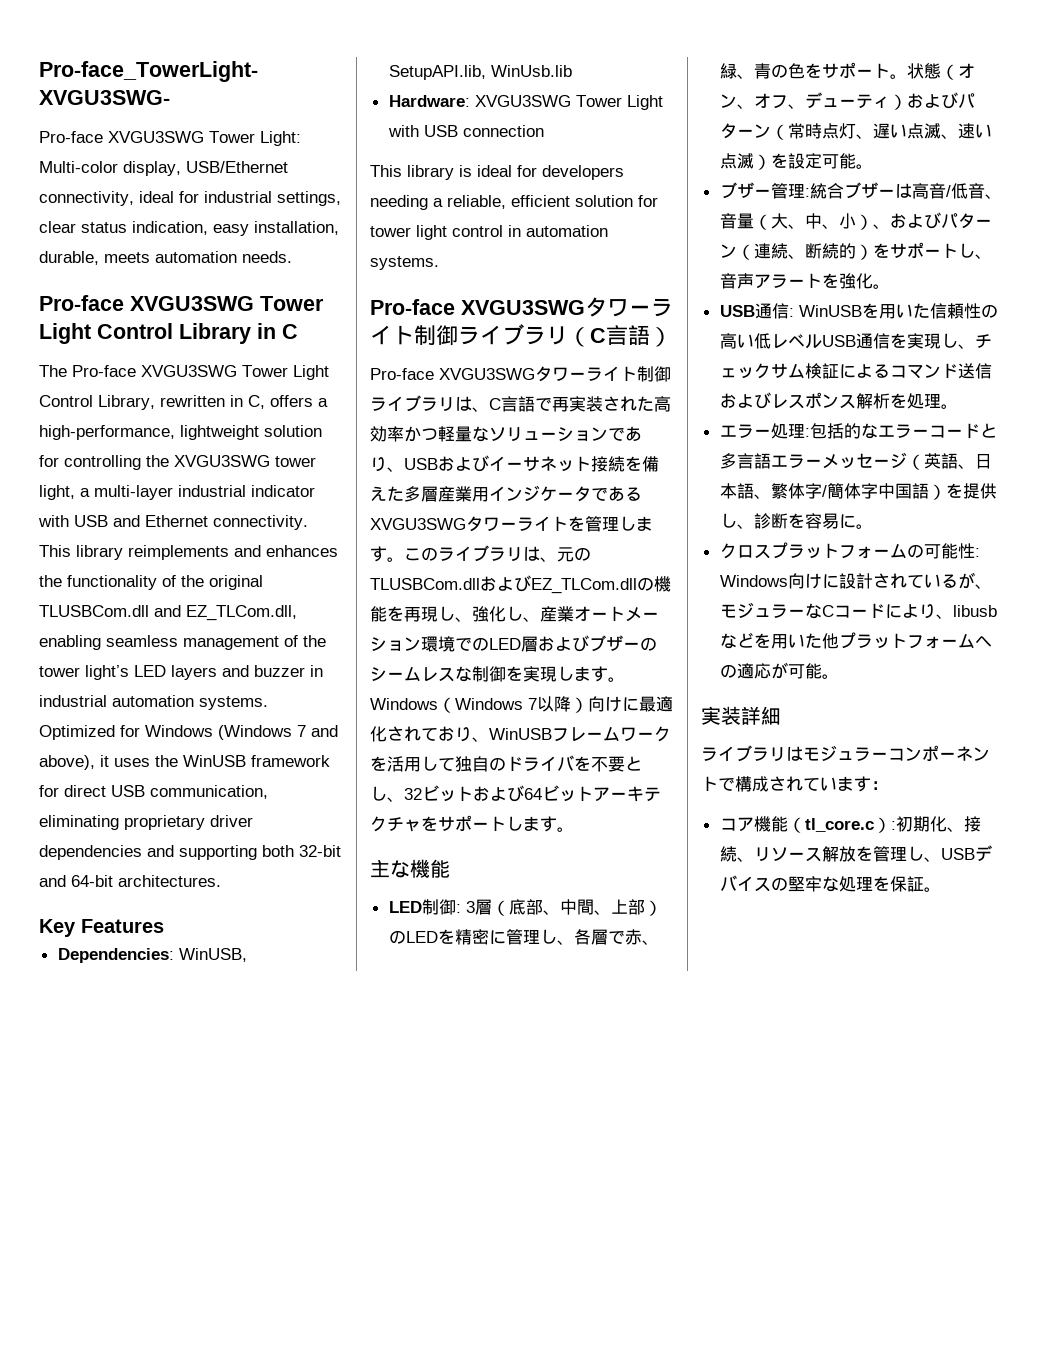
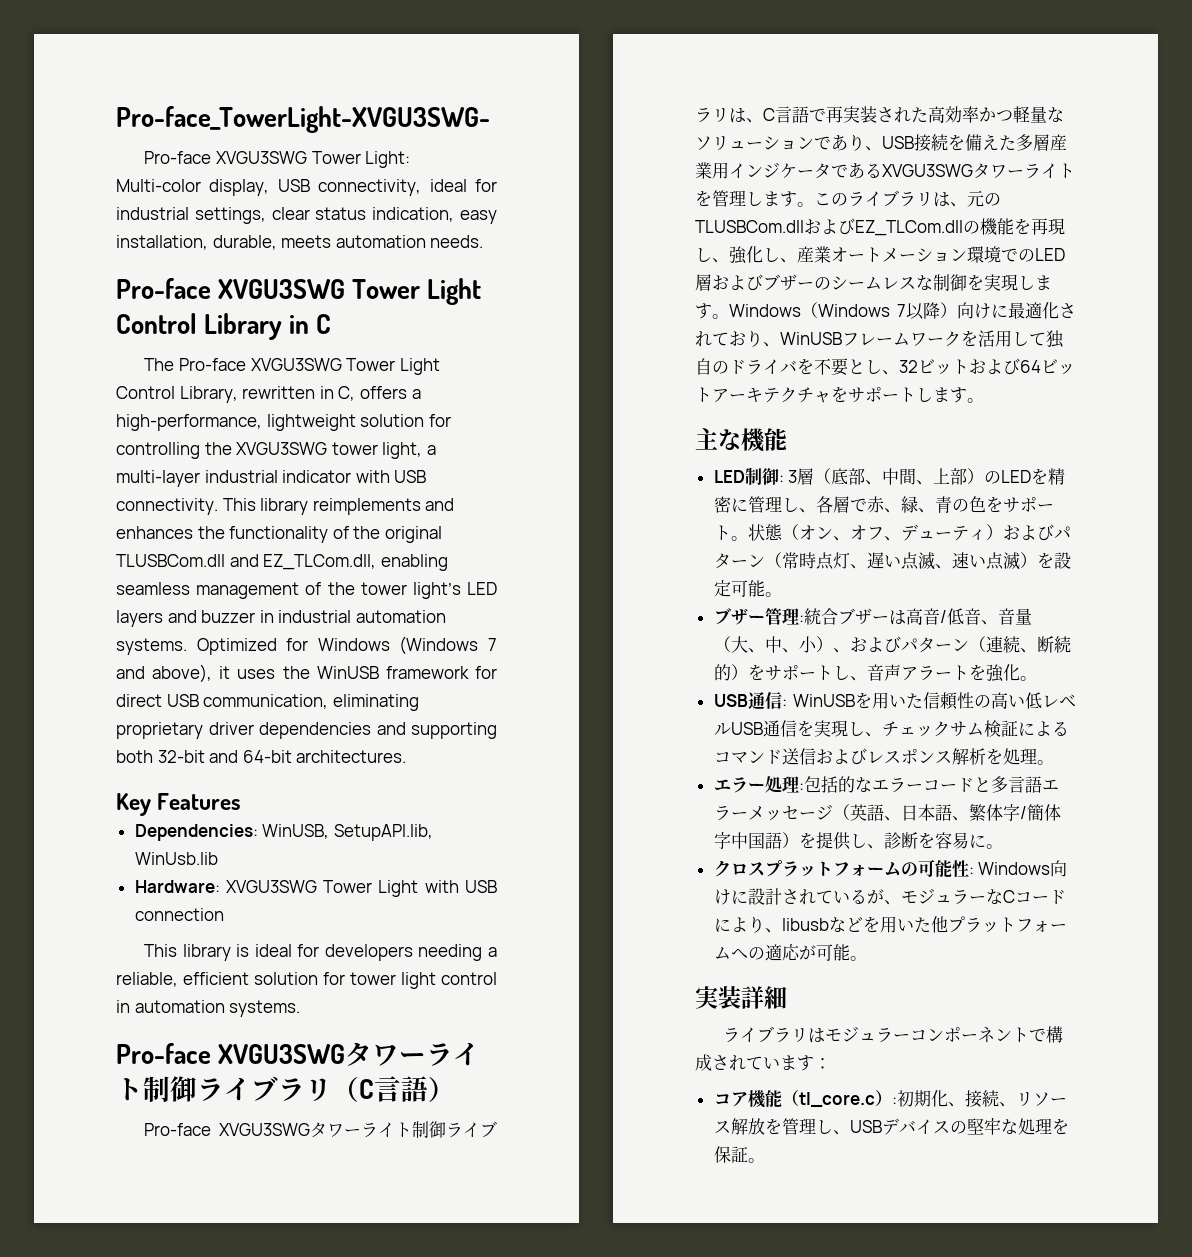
[186,161,288,173] USB/Ethernet -> [277,179,310,192] USB
[113,515,208,527] and Ethernet -> (427, 476) none
[438,455,591,472] およびイーサネット -> (914, 142) none

